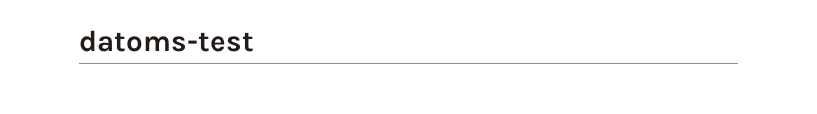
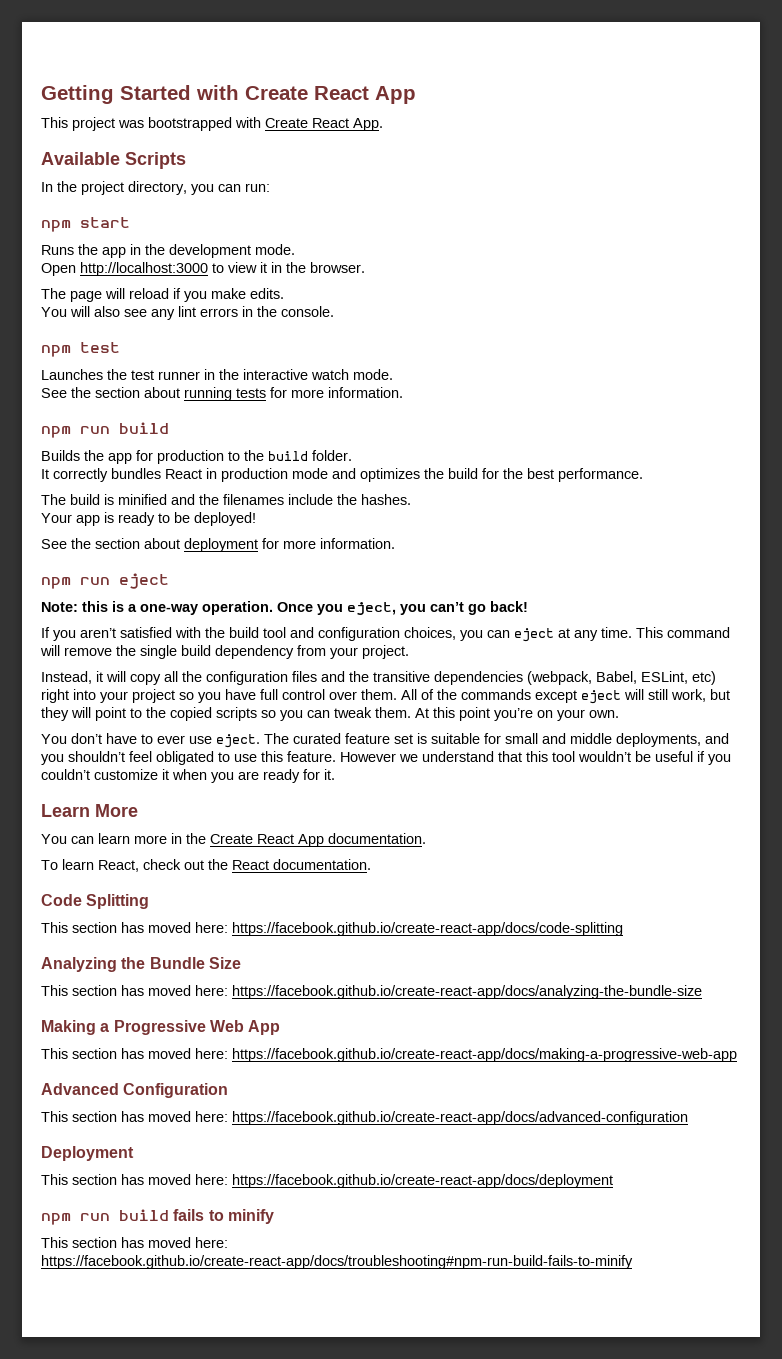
[79,30,254,52] datoms-test -> [41,85,416,104] [41,117,383,131] [41,152,186,169] [41,181,270,195] [41,217,130,232] [41,244,295,258] [41,262,365,276] [41,288,284,302] [41,306,334,320] [41,342,120,357] [41,369,393,380] [41,387,403,401] [41,422,169,438] [41,450,352,464] [41,468,643,482] [41,494,411,505] [41,512,256,526] [41,538,395,552] [41,573,169,589] [41,601,528,615] [41,627,730,642] [40,645,409,659] [41,671,716,685] [41,689,730,704] [41,707,619,721] [41,733,729,748] [41,751,731,765] [41,769,335,783] [41,804,138,817] [41,833,426,847] [41,859,371,872] [41,894,150,909] [41,922,623,936] [41,957,241,972] [41,985,702,999] [41,1020,281,1035] [41,1048,737,1062] [41,1083,229,1098] [41,1111,688,1125] [41,1146,134,1161] [41,1174,613,1188] [41,1209,274,1225] [41,1237,228,1248] [41,1255,633,1269] Getting Started with Create React App // This project was bootstrapped with Create React App. // Available Scripts // In the project directory, you can run: // npm start // Runs the app in the development mode. // Open http://localhost:3000 to view it in the browser. // The page will reload if you make edits. // You will also see any lint errors in the console. // npm test // Launches the test runner in the interactive watch mode. // See the section about running tests for more information. // npm run build // Builds the app for production to the build folder. // It correctly bundles React in production mode and optimizes the build for the best performance. // The build is minified and the filenames include the hashes. // Your app is ready to be deployed! // See the section about deployment for more information. // npm run eject // Note: this is a one-way operation. Once you eject, you can’t go back! // If you aren’t satisfied with the build tool and configuration choices, you can eject at any time. This command will remove the single build dependency from your project. // Instead, it will copy all the configuration files and the transitive dependencies (webpack, Babel, ESLint, etc) right into your project so you have full control over them. All of the commands except eject will still work, but they will point to the copied scripts so you can tweak them. At this point you’re on your own. // You don’t have to ever use eject. The curated feature set is suitable for small and middle deployments, and you shouldn’t feel obligated to use this feature. However we understand that this tool wouldn’t be useful if you couldn’t customize it when you are ready for it. // Learn More // You can learn more in the Create React App documentation. // To learn React, check out the React documentation. // Code Splitting // This section has moved here: https://facebook.github.io/create-react-app/docs/code-splitting // Analyzing the Bundle Size // This section has moved here: https://facebook.github.io/create-react-app/docs/analyzing-the-bundle-size // Making a Progressive Web App // This section has moved here: https://facebook.github.io/create-react-app/docs/making-a-progressive-web-app // Advanced Configuration // This section has moved here: https://facebook.github.io/create-react-app/docs/advanced-configuration // Deployment // This section has moved here: https://facebook.github.io/create-react-app/docs/deployment // npm run build fails to minify // This section has moved here: https://facebook.github.io/create-react-app/docs/troubleshooting#npm-run-build-fails-to-minify

